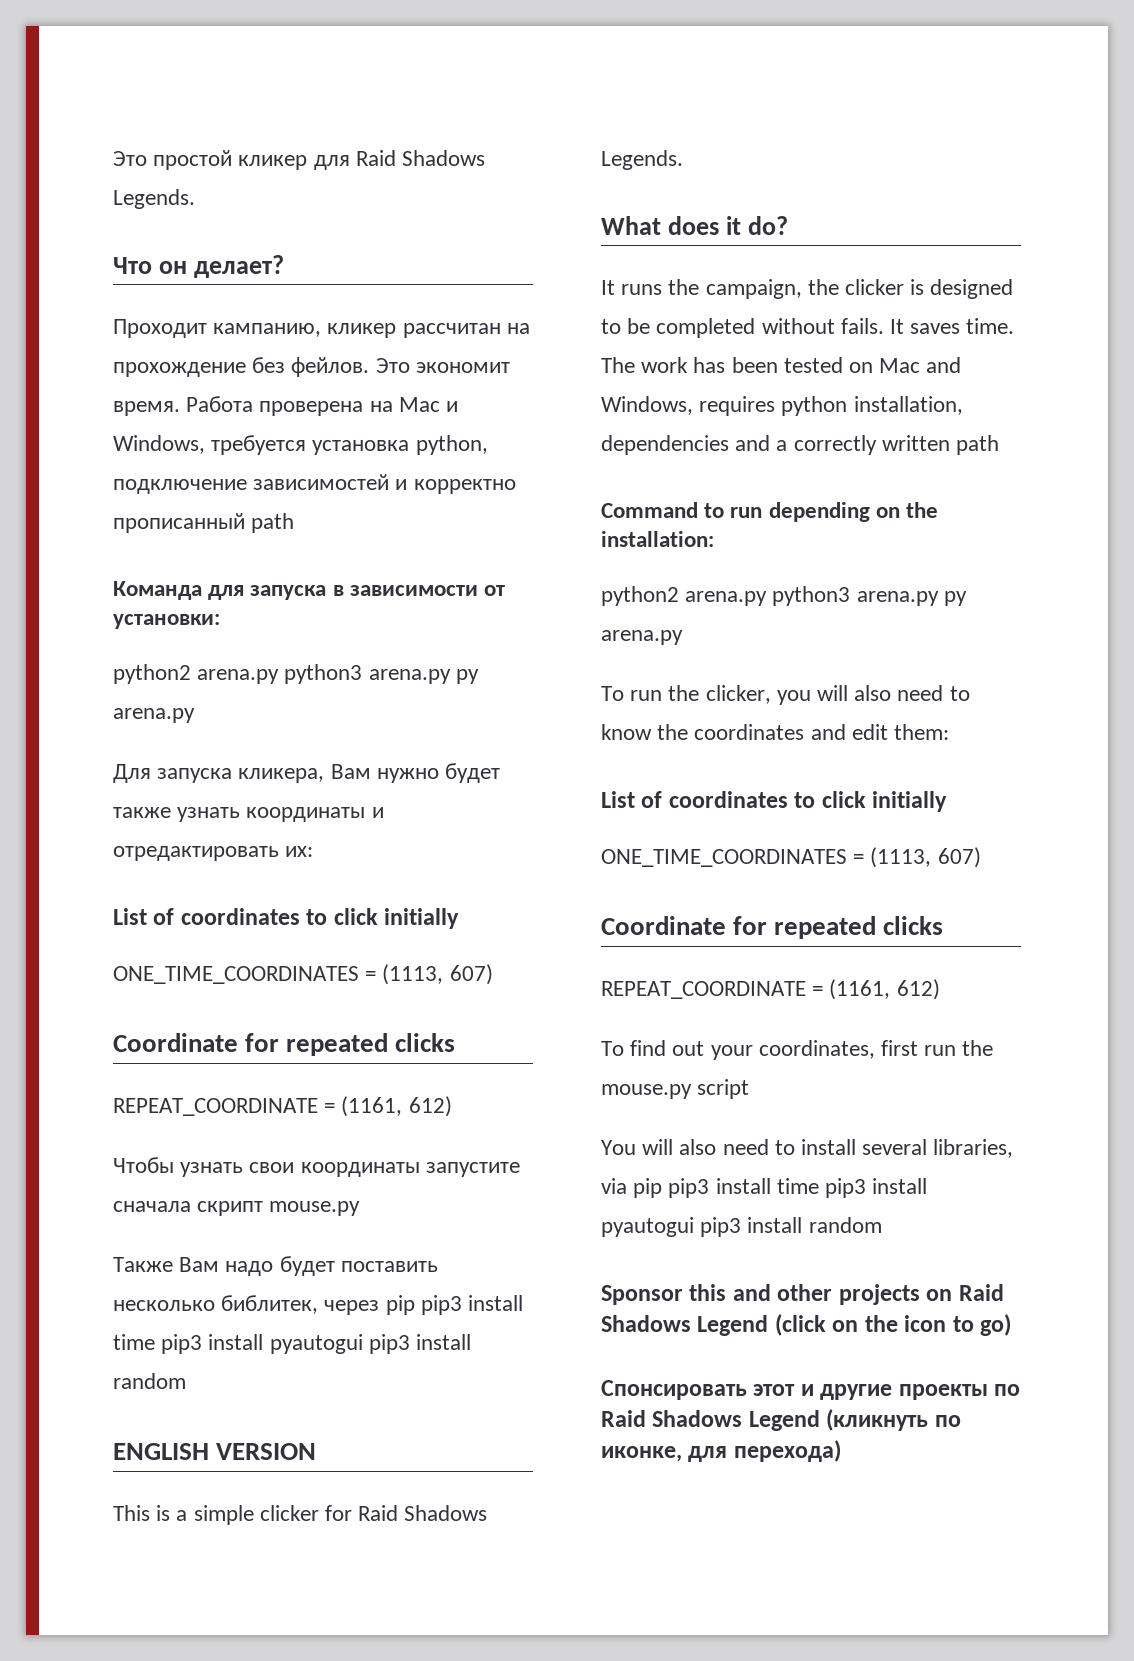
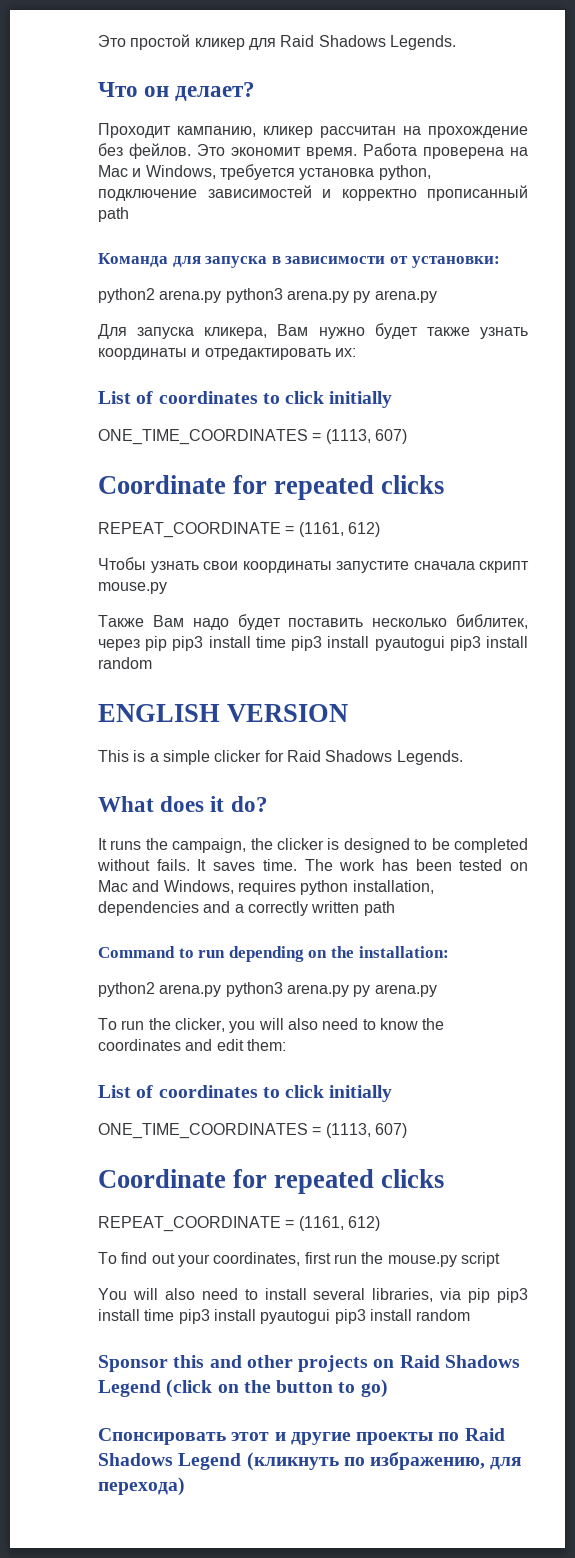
[904,1315,947,1332] icon -> [276,1380,334,1393] button
[601,1446,682,1462] иконке, -> [370,1452,486,1470] избражению,

